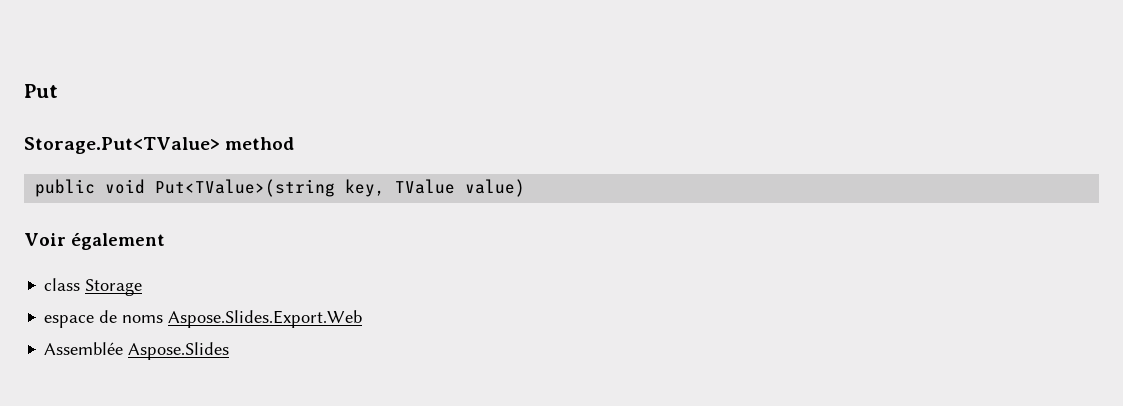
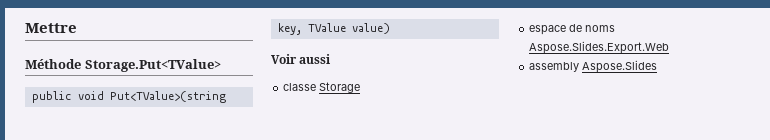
[24,84,58,98] Put // -> [25,23,77,33] [25,59,81,69] Mettre // Méthode
[225,137,295,150] method -> (221, 65) none
[70,232,165,250] [44,278,81,291] également // class -> [299,54,332,64] [283,83,317,91] aussi // classe
[44,342,124,355] Assemblée -> [529,62,580,72] assembly

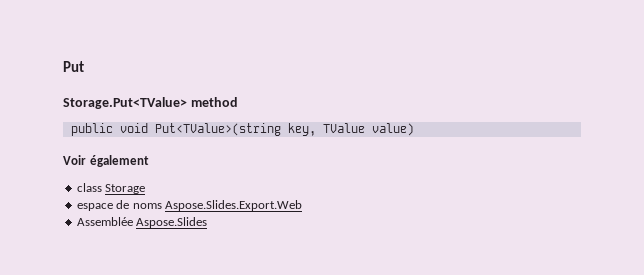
[25,23,77,33] [25,59,81,69] Mettre // Méthode -> [63,61,84,72] Put //
(221, 65) none -> [190,97,238,107] method
[299,54,332,64] [283,83,317,91] aussi // classe -> [89,155,149,167] [76,183,102,192] également // class
[529,62,580,72] assembly -> [76,217,133,226] Assemblée

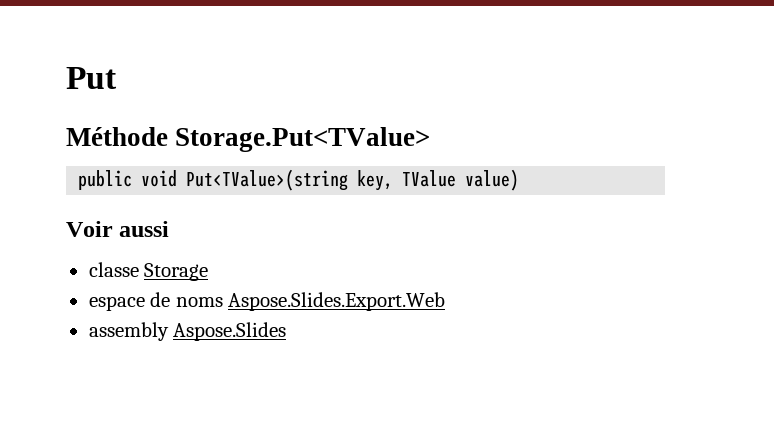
(84, 66) none -> [66,127,168,146] Méthode
[190,97,238,107] method -> (431, 139) none
[89,155,149,167] [76,183,102,192] également // class -> [119,221,170,237] [88,262,139,277] aussi // classe
[76,217,133,226] Assemblée -> [88,322,169,341] assembly

